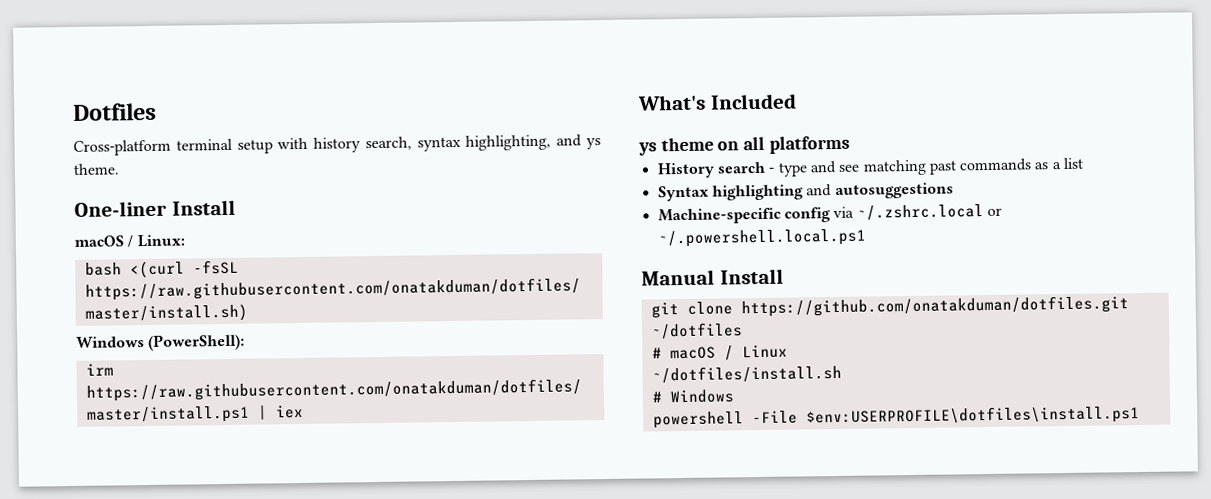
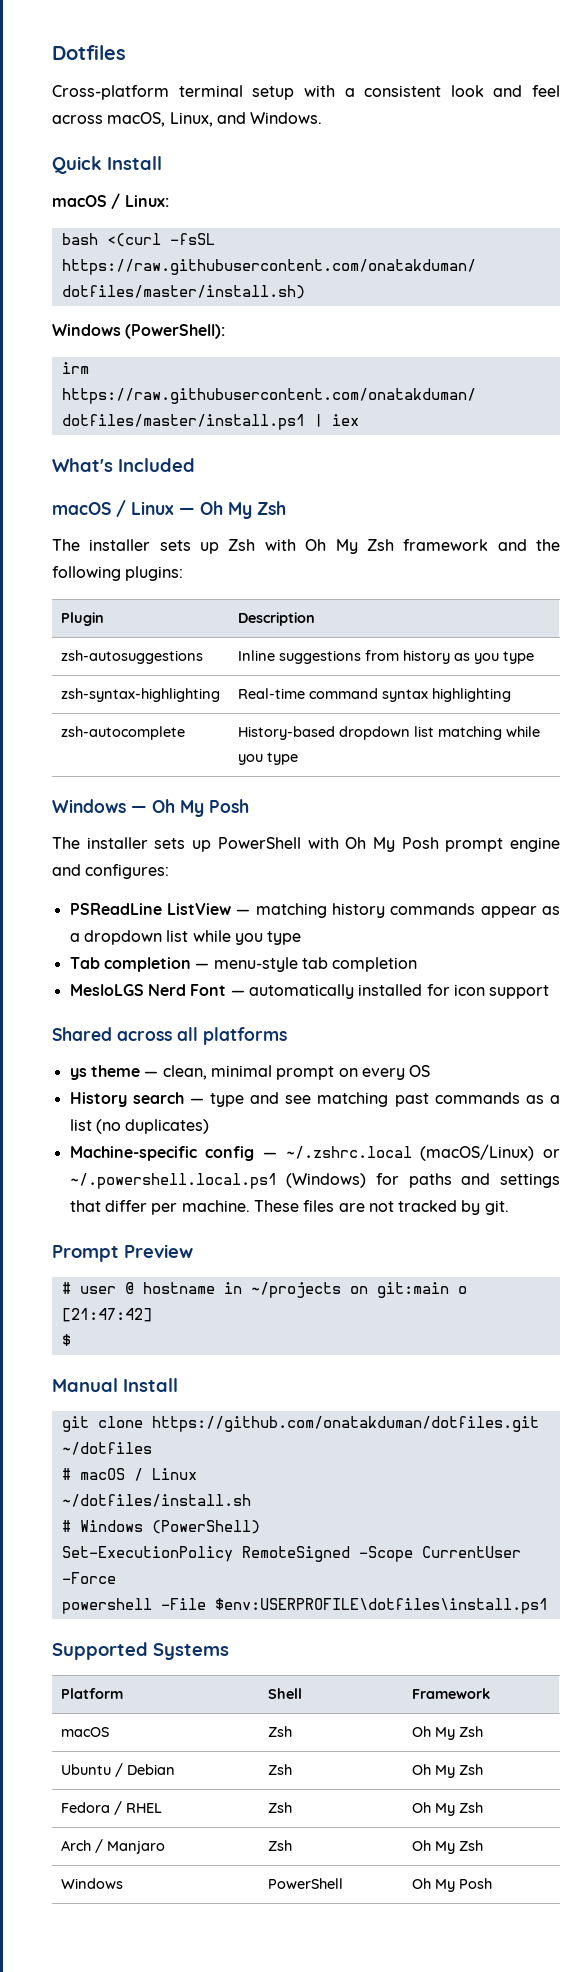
[313,134,601,153] [73,163,119,175] [74,200,167,217] history search, syntax highlighting, and ys theme. // One-liner -> [344,85,560,97] [52,112,323,127] [52,156,102,174] a consistent look and feel across macOS, Linux, and Windows. // Quick
[638,135,850,156] ys theme on all platforms -> [52,500,286,519] [52,539,561,554] [52,566,184,581] [60,612,104,626] [237,612,315,626] [60,650,203,664] [237,650,534,664] [60,688,220,702] [237,688,511,702] [60,726,185,740] [237,726,540,740] [237,752,298,765] [52,799,249,817] [52,837,560,852] [52,864,170,879] [69,903,560,918] [69,930,302,945] [69,957,418,972] [69,984,550,999] [52,1027,287,1045] [69,1065,431,1080] macOS / Linux — Oh My Zsh // The installer sets up Zsh with Oh My Zsh framework and the following plugins: // Plugin | Description // zsh-autosuggestions | Inline suggestions from history as you type // zsh-syntax-highlighting | Real-time command syntax highlighting // zsh-autocomplete | History-based dropdown list matching while you type // Windows — Oh My Posh // The installer sets up PowerShell with Oh My Posh prompt engine and configures: // PSReadLine ListView — matching history commands appear as a dropdown list while you type // Tab completion — menu-style tab completion // MesloLGS Nerd Font — automatically installed for icon support // Shared across all platforms // ys theme — clean, minimal prompt on every OS
[768,167,776,173] - -> [189,1098,204,1104] —
[657,182,954,202] // Syntax highlighting and autosuggestions -> [95,1119,210,1134] (no duplicates)
[833,204,984,221] via ~/.zshrc.local -> [262,1144,535,1161] — ~/.zshrc.local (macOS/Linux)
(866, 238) none -> [286,1173,560,1188] [69,1200,509,1215] [52,1244,193,1262] [61,1282,467,1298] [61,1308,152,1322] [61,1334,71,1346] (Windows) for paths and settings that differ per machine. These files are not tracked by git. // Prompt Preview // # user @ hostname in ~/projects on git:main o [21:47:42] // $
[652,405,1140,429] // powershell -File $env:USERPROFILE\dotfiles\install.ps1 -> [151,1520,260,1534] [61,1546,521,1562] [61,1572,116,1584] [61,1598,548,1614] [52,1642,229,1660] [60,1688,123,1699] [267,1688,302,1699] [411,1688,490,1699] [60,1727,109,1737] [267,1726,292,1737] [411,1726,483,1740] [60,1763,175,1777] [267,1764,292,1775] [411,1764,483,1778] [60,1801,162,1815] [267,1802,292,1813] [411,1802,483,1816] [60,1839,165,1854] [267,1840,292,1851] [411,1840,483,1854] [60,1878,123,1889] [267,1878,343,1889] [411,1878,492,1892] (PowerShell) // Set-ExecutionPolicy RemoteSigned -Scope CurrentUser -Force // powershell -File $env:USERPROFILE\dotfiles\install.ps1 // Supported Systems // Platform | Shell | Framework // macOS | Zsh | Oh My Zsh // Ubuntu / Debian | Zsh | Oh My Zsh // Fedora / RHEL | Zsh | Oh My Zsh // Arch / Manjaro | Zsh | Oh My Zsh // Windows | PowerShell | Oh My Posh

